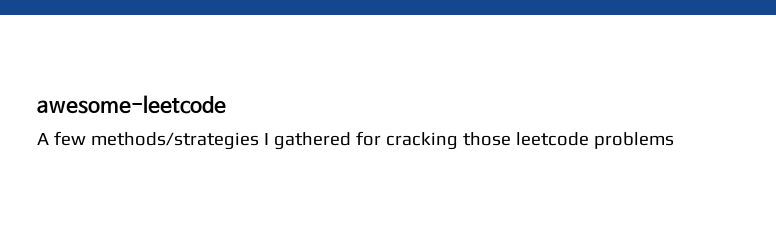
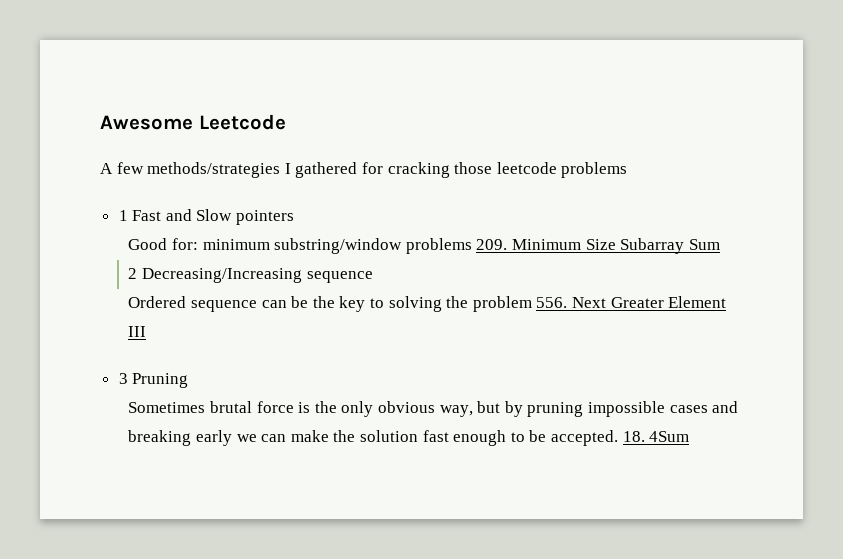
[37,95,226,114] awesome-leetcode -> [100,114,286,130] Awesome Leetcode
(674, 140) none -> [118,209,295,225] [128,238,720,254] [128,268,373,283] [128,296,727,312] [128,326,147,337] [118,373,189,388] [128,401,739,417] [128,430,690,446] // 1 Fast and Slow pointers // Good for: minimum substring/window problems 209. Minimum Size Subarray Sum // 2 Decreasing/Increasing sequence // Ordered sequence can be the key to solving the problem 556. Next Greater Element III // 3 Pruning // Sometimes brutal force is the only obvious way, but by pruning impossible cases and breaking early we can make the solution fast enough to be accepted. 18. 4Sum

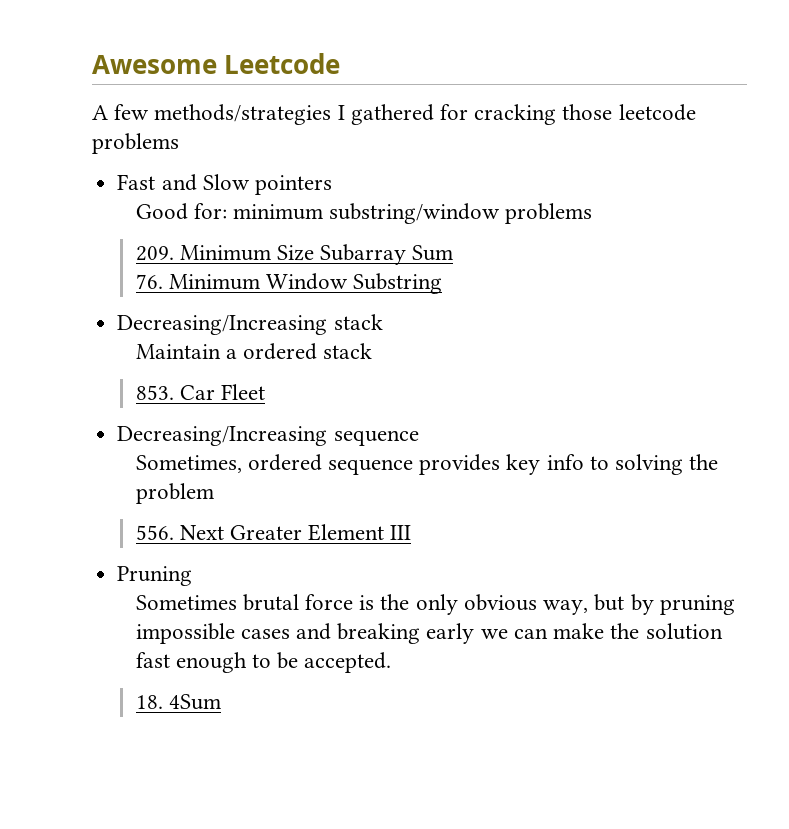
[118,210,128,221] 1 -> (179, 143) none
(472, 246) none -> (593, 213) //
[128,268,373,283] [128,296,366,312] 2 Decreasing/Increasing sequence // Ordered sequence can be the key -> [135,273,443,294] [117,314,383,335] [135,343,373,360] [135,384,266,400] [117,426,419,446] [135,454,584,475] 76. Minimum Window Substring // Decreasing/Increasing stack // Maintain a ordered stack // 853. Car Fleet // Decreasing/Increasing sequence // Sometimes, ordered sequence provides key info
(532, 304) none -> (214, 493) //
[118,373,128,384] 3 -> (412, 532) none
(618, 438) none -> (392, 662) //

